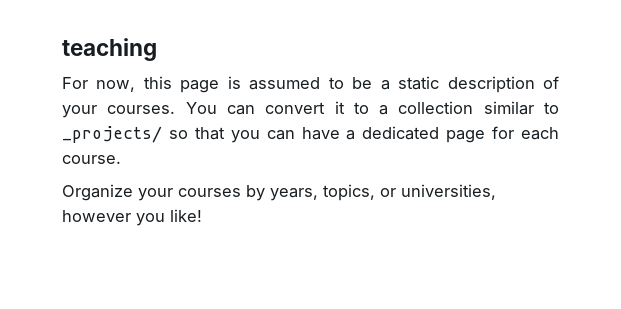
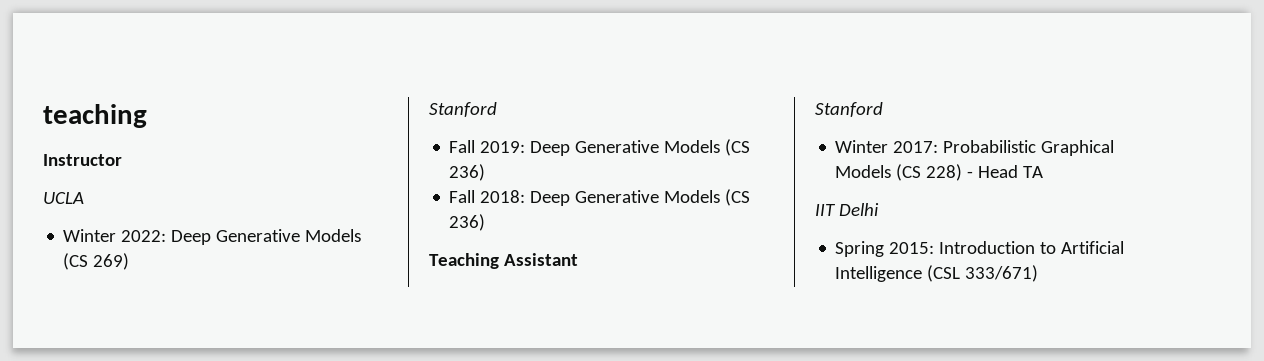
[62,76,559,93] [62,101,560,118] [62,126,559,143] [62,155,121,164] [62,184,496,201] [62,209,202,226] For now, this page is assumed to be a static description of your courses. You can convert it to a collection similar to _projects/ so that you can have a dedicated page for each course. // Organize your courses by years, topics, or universities, however you like! -> [43,154,122,166] [43,192,84,204] [63,229,362,245] [63,253,130,270] [429,102,497,117] [449,139,751,156] [449,164,486,181] [449,189,751,206] [449,214,486,231] [429,253,578,269] [815,102,883,117] [835,140,1115,156] [835,164,1044,181] [815,203,879,216] [835,241,1125,257] [835,265,1039,282] Instructor // UCLA // Winter 2022: Deep Generative Models (CS 269) // Stanford // Fall 2019: Deep Generative Models (CS 236) // Fall 2018: Deep Generative Models (CS 236) // Teaching Assistant // Stanford // Winter 2017: Probabilistic Graphical Models (CS 228) - Head TA // IIT Delhi // Spring 2015: Introduction to Artificial Intelligence (CSL 333/671)

